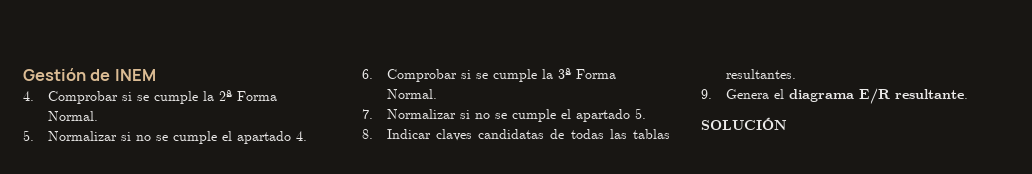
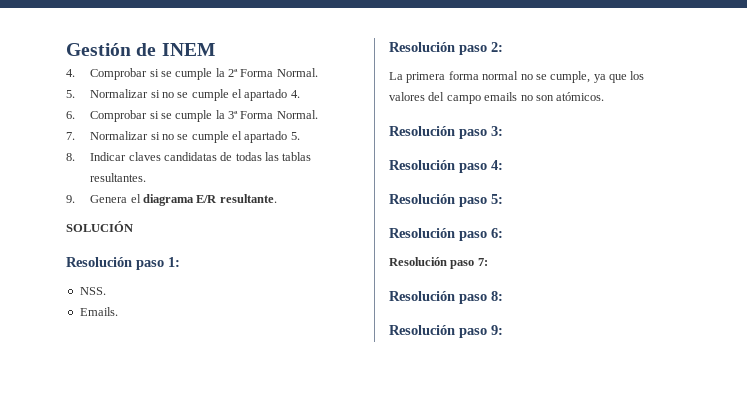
(787, 123) none -> [66,257,180,270] [79,287,106,295] [79,307,118,316] [389,42,503,55] [389,71,645,83] [389,92,605,104] [389,126,503,139] [389,160,503,173] [389,194,503,207] [389,228,503,241] [389,257,488,269] [389,291,503,304] [389,325,503,338] // Resolución paso 1: // NSS. // Emails. // Resolución paso 2: // La primera forma normal no se cumple, ya que los valores del campo emails no son atómicos. // Resolución paso 3: // Resolución paso 4: // Resolución paso 5: // Resolución paso 6: // Resolución paso 7: // Resolución paso 8: // Resolución paso 9:

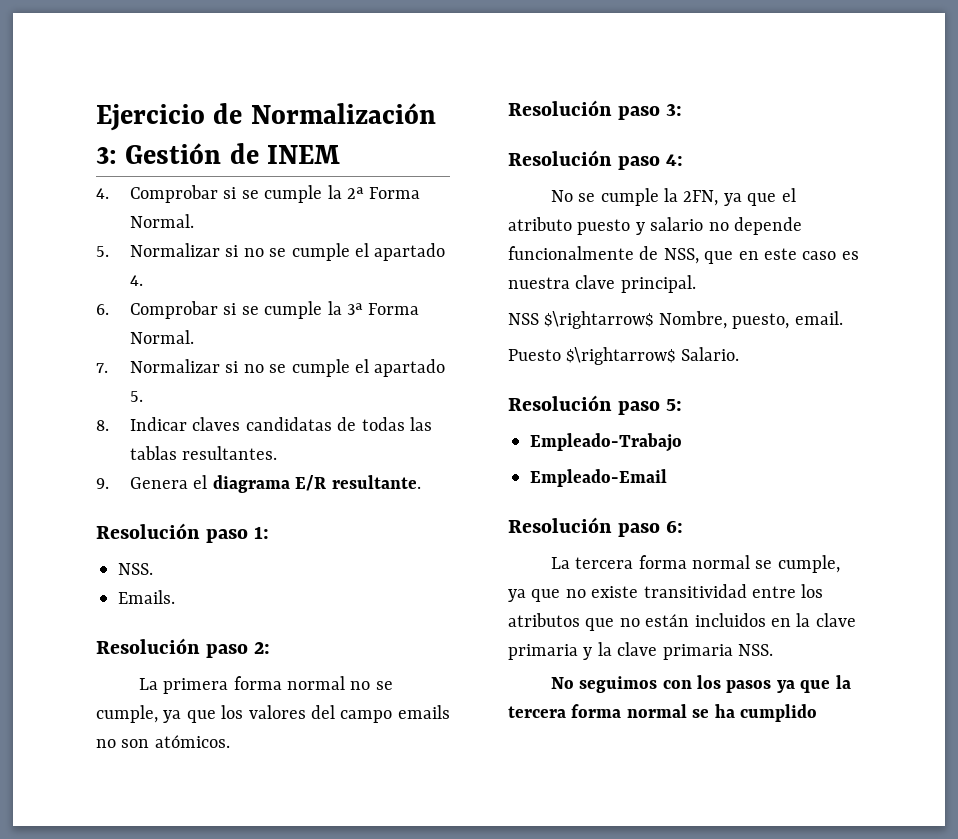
(66, 49) none -> [96,103,436,131] [96,147,117,164] Ejercicio de Normalización 3:
[66,221,133,232] // SOLUCIÓN -> (421, 482) none
(503, 165) none -> [550,188,796,206] [508,217,802,235] [508,246,859,264] [508,275,696,293] [508,311,843,329] [508,347,739,365] // No se cumple la 2FN, ya que el atributo puesto y salario no depende funcionalmente de NSS, que en este caso es nuestra clave principal. // NSS $\rightarrow$ Nombre, puesto, email. // Puesto $\rightarrow$ Salario.
(503, 199) none -> [530,433,682,452] [530,469,667,487] // Empleado-Trabajo // Empleado-Email
[389,257,488,269] [389,291,503,304] [389,325,503,338] Resolución paso 7: // Resolución paso 8: // Resolución paso 9: -> [550,555,840,573] [508,584,824,602] [508,613,856,631] [508,642,773,660] [550,675,851,693] [508,704,817,722] La tercera forma normal se cumple, ya que no existe transitividad entre los atributos que no están incluidos en la clave primaria y la clave primaria NSS. // No seguimos con los pasos ya que la tercera forma normal se ha cumplido

